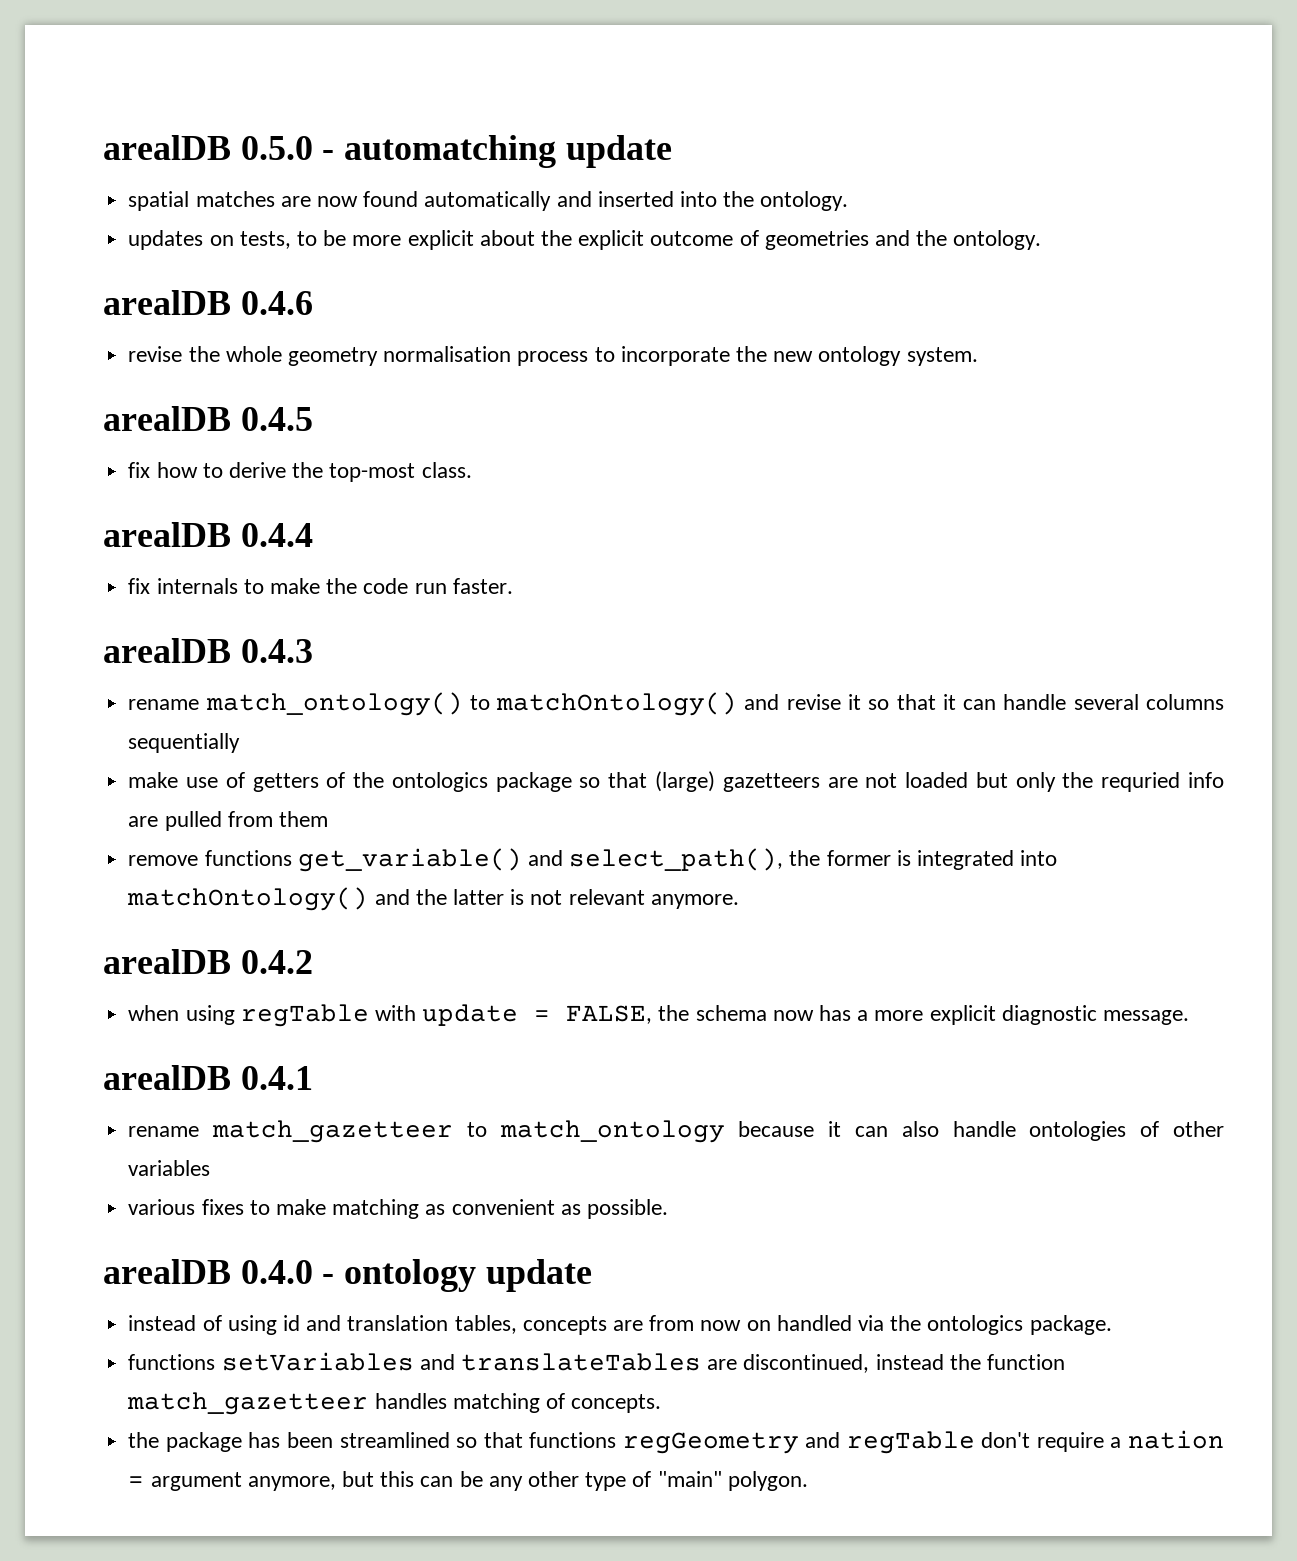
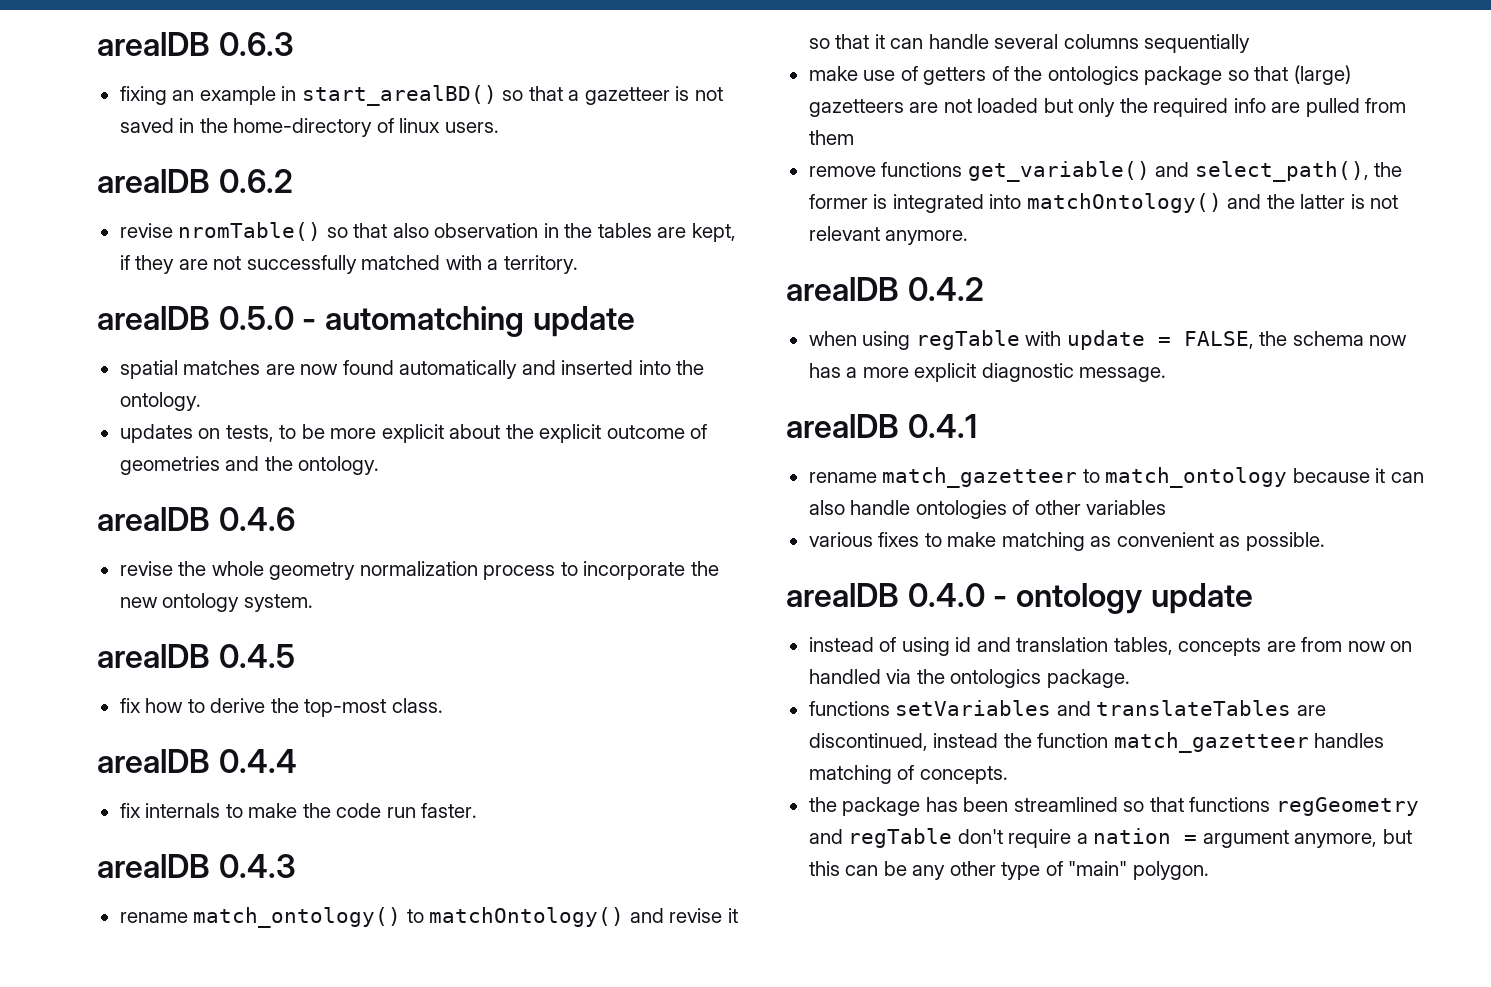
[103,135,231,160] arealDB -> [97,32,294,56] [119,85,723,106] [119,118,499,137] [97,169,293,193] [119,222,736,242] [119,255,578,274] [97,306,210,330] arealDB 0.6.3 // fixing an example in start_arealBD() so that a gazetteer is not saved in the home-directory of linux users. // arealDB 0.6.2 // revise nromTable() so that also observation in the tables are kept, if they are not successfully matched with a territory. // arealDB
[383,346,512,362] normalisation -> [359,561,478,576] normalization
[1101,772,1181,792] requried -> [1153,98,1229,117] required

